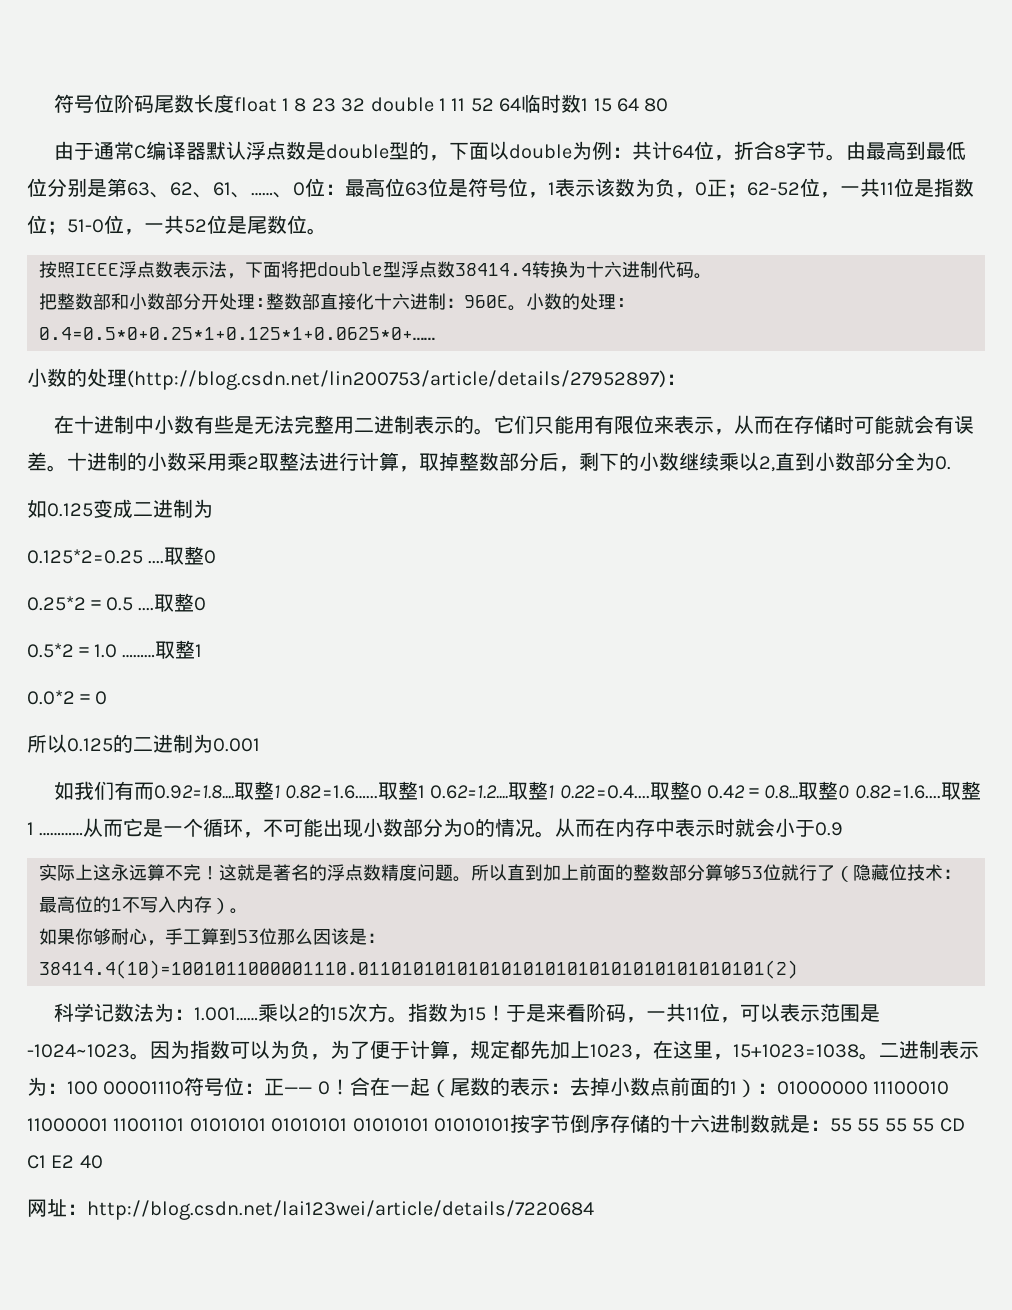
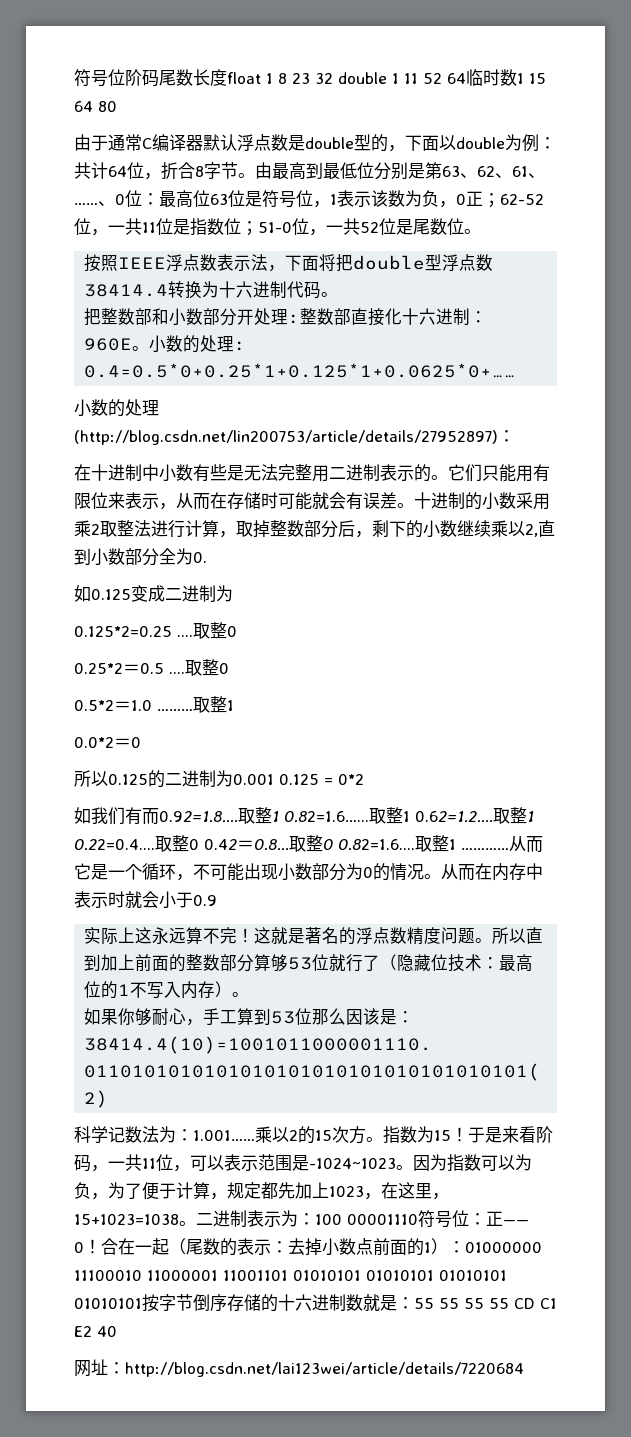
(260, 745) none -> [279,774,364,785] 0.125 = 0*2

